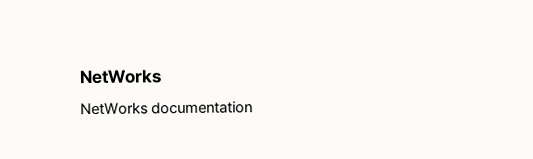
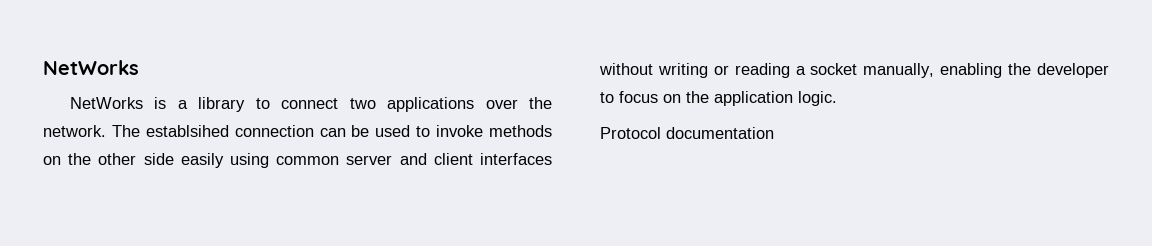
(148, 109) none -> [154,97,553,112] [43,125,553,137] [43,153,552,168] [599,63,1109,78] [600,91,837,106] [600,127,661,139] is a library to connect two applications over the network. The establsihed connection can be used to invoke methods on the other side easily using common server and client interfaces without writing or reading a socket manually, enabling the developer to focus on the application logic. // Protocol

